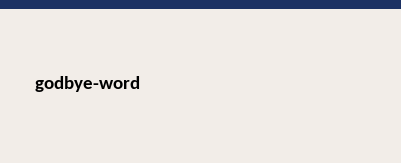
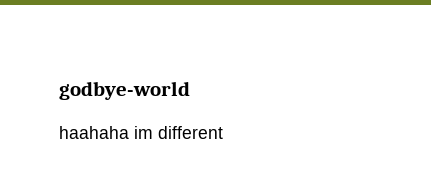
[35,76,140,92] godbye-word -> [59,81,190,100] [59,126,223,139] godbye-world // haahaha im different

